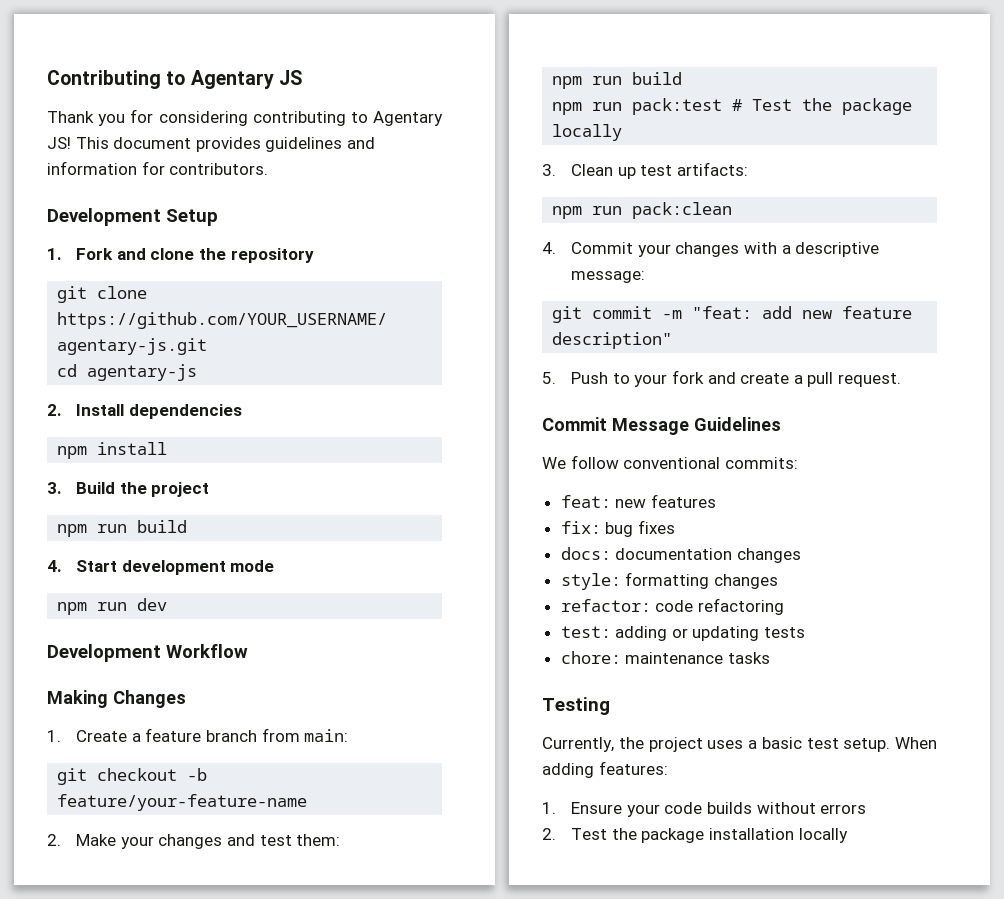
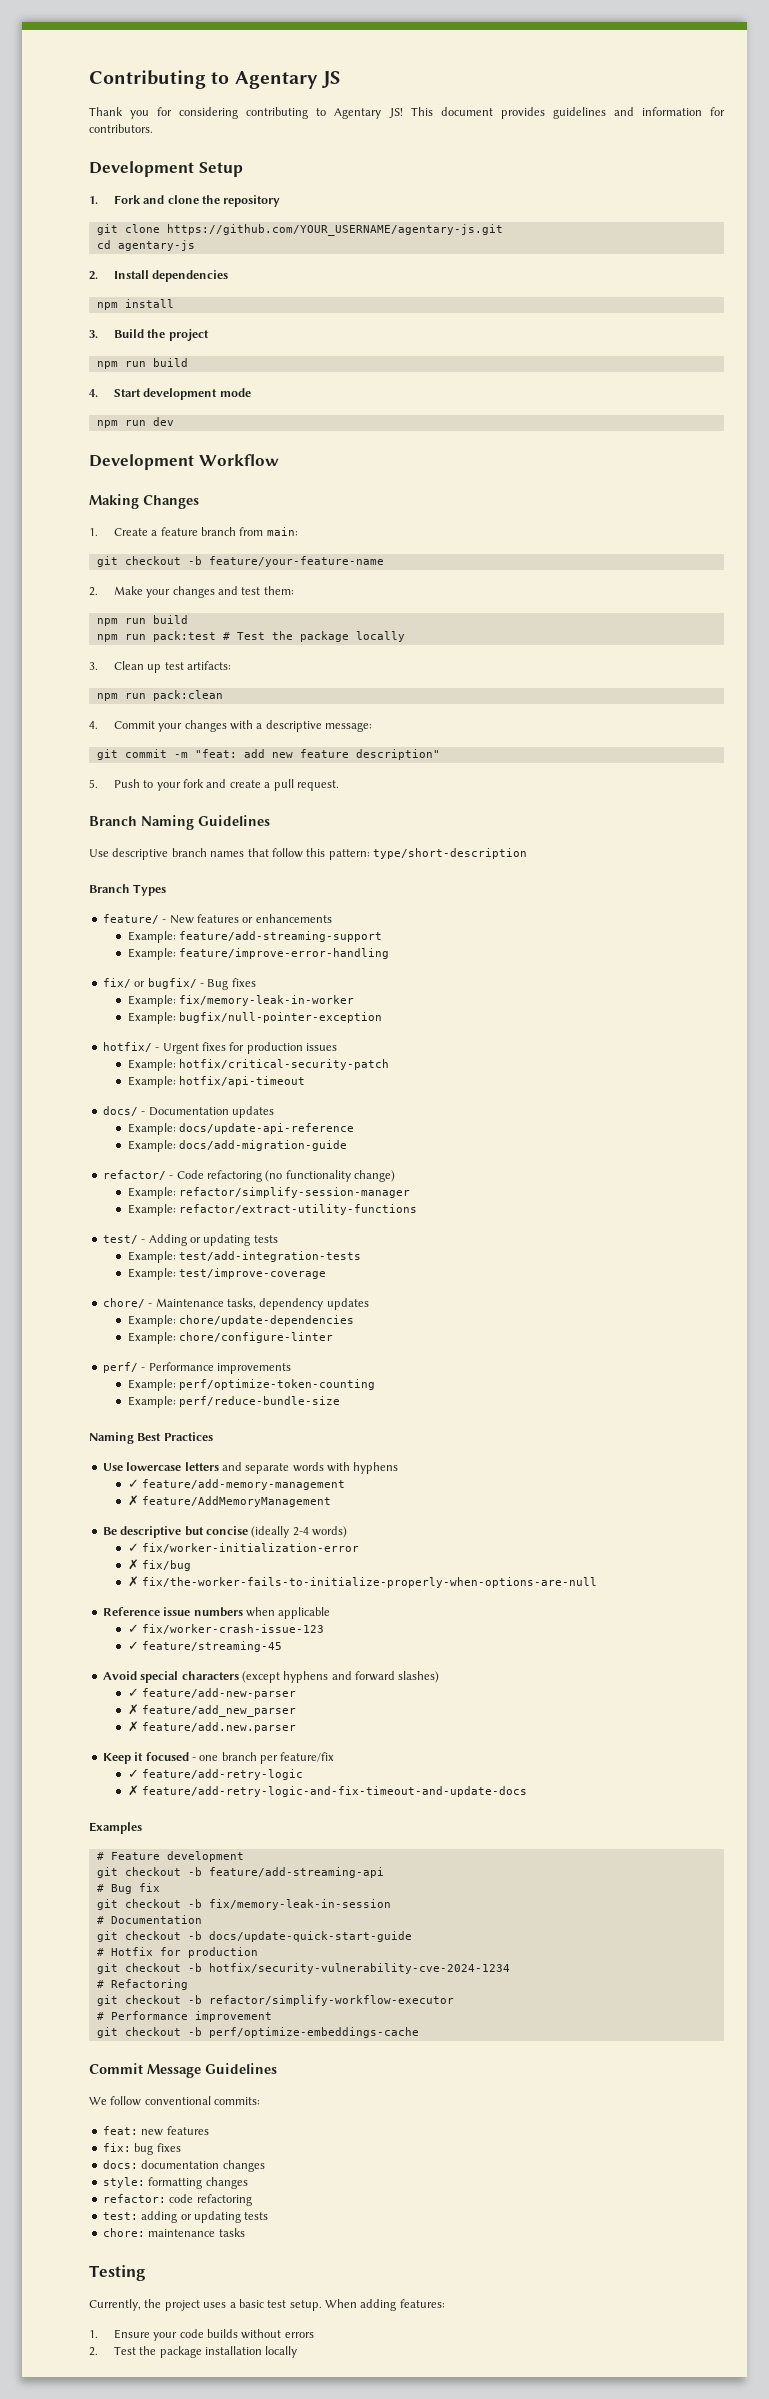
(901, 380) none -> [89,815,270,830] [89,848,527,860] [89,884,167,896] [102,914,332,924] [127,931,383,943] [127,948,390,960] [102,978,256,990] [127,995,355,1007] [127,1012,383,1024] [102,1042,337,1054] [127,1059,390,1071] [127,1076,306,1088] [102,1106,274,1118] [127,1123,355,1135] [127,1140,348,1152] [102,1170,395,1182] [127,1187,411,1199] [127,1204,418,1216] [102,1234,278,1246] [127,1251,362,1263] [127,1268,327,1280] [102,1298,369,1310] [127,1315,355,1327] [127,1332,334,1344] [102,1362,291,1374] [127,1379,376,1391] [127,1396,341,1408] [89,1432,213,1444] [102,1462,399,1474] [127,1479,346,1490] [127,1495,332,1507] [102,1526,347,1538] [127,1543,360,1553] [127,1559,192,1571] [127,1576,598,1588] [102,1607,331,1619] [127,1624,325,1634] [127,1641,283,1652] [102,1671,440,1683] [127,1688,297,1699] [127,1704,297,1717] [127,1721,297,1733] [102,1752,335,1764] [127,1769,304,1780] [127,1785,528,1797] [89,1822,142,1834] [96,1851,244,1862] [96,1867,384,1878] [96,1883,160,1894] [96,1899,391,1910] [96,1915,202,1924] [96,1931,412,1942] [96,1947,258,1958] [96,1963,510,1974] [96,1979,188,1990] [96,1995,454,2006] [96,2011,272,2022] [96,2027,419,2038] // Branch Naming Guidelines // Use descriptive branch names that follow this pattern: type/short-description // Branch Types // feature/ - New features or enhancements // Example: feature/add-streaming-support // Example: feature/improve-error-handling // fix/ or bugfix/ - Bug fixes // Example: fix/memory-leak-in-worker // Example: bugfix/null-pointer-exception // hotfix/ - Urgent fixes for production issues // Example: hotfix/critical-security-patch // Example: hotfix/api-timeout // docs/ - Documentation updates // Example: docs/update-api-reference // Example: docs/add-migration-guide // refactor/ - Code refactoring (no functionality change) // Example: refactor/simplify-session-manager // Example: refactor/extract-utility-functions // test/ - Adding or updating tests // Example: test/add-integration-tests // Example: test/improve-coverage // chore/ - Maintenance tasks, dependency updates // Example: chore/update-dependencies // Example: chore/configure-linter // perf/ - Performance improvements // Example: perf/optimize-token-counting // Example: perf/reduce-bundle-size // Naming Best Practices // Use lowercase letters and separate words with hyphens // ✓ feature/add-memory-management // ✗ feature/AddMemoryManagement // Be descriptive but concise (ideally 2-4 words) // ✓ fix/worker-initialization-error // ✗ fix/bug // ✗ fix/the-worker-fails-to-initialize-properly-when-options-are-null // Reference issue numbers when applicable // ✓ fix/worker-crash-issue-123 // ✓ feature/streaming-45 // Avoid special characters (except hyphens and forward slashes) // ✓ feature/add-new-parser // ✗ feature/add_new_parser // ✗ feature/add.new.parser // Keep it focused - one branch per feature/fix // ✓ feature/add-retry-logic // ✗ feature/add-retry-logic-and-fix-timeout-and-update-docs // Examples // # Feature development // git checkout -b feature/add-streaming-api // # Bug fix // git checkout -b fix/memory-leak-in-session // # Documentation // git checkout -b docs/update-quick-start-guide // # Hotfix for production // git checkout -b hotfix/security-vulnerability-cve-2024-1234 // # Refactoring // git checkout -b refactor/simplify-workflow-executor // # Performance improvement // git checkout -b perf/optimize-embeddings-cache

